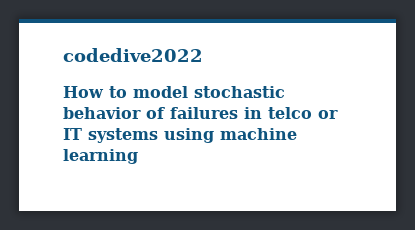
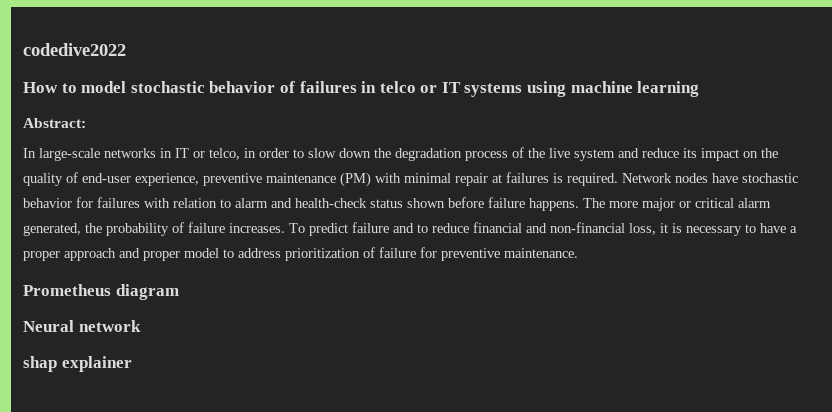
(138, 156) none -> [23,118,86,128] [23,147,778,161] [23,172,798,187] [23,197,771,211] [23,222,797,236] [23,247,578,261] [23,284,179,300] [23,320,141,332] [23,356,132,372] // Abstract: // In large-scale networks in IT or telco, in order to slow down the degradation process of the live system and reduce its impact on the quality of end-user experience, preventive maintenance (PM) with minimal repair at failures is required. Network nodes have stochastic behavior for failures with relation to alarm and health-check status shown before failure happens. The more major or critical alarm generated, the probability of failure increases. To predict failure and to reduce financial and non-financial loss, it is necessary to have a proper approach and proper model to address prioritization of failure for preventive maintenance. // Prometheus diagram // Neural network // shap explainer

